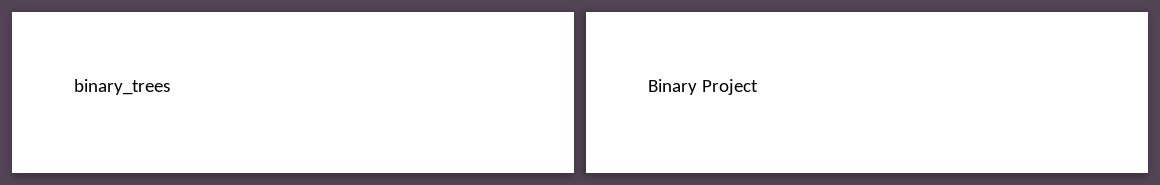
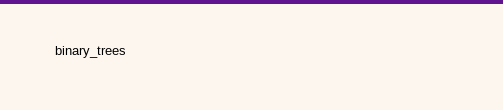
[648,79,758,95] // Binary Project -> (126, 52) none

